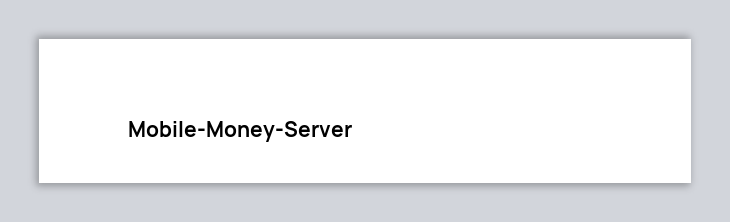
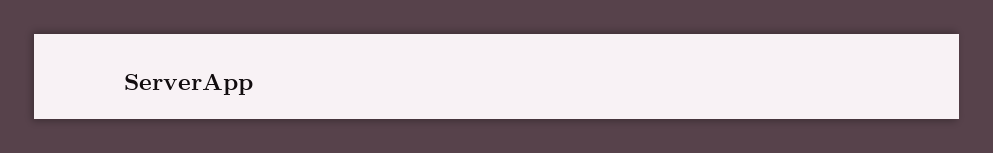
[128,121,352,142] Mobile-Money-Server -> [124,73,253,95] ServerApp

